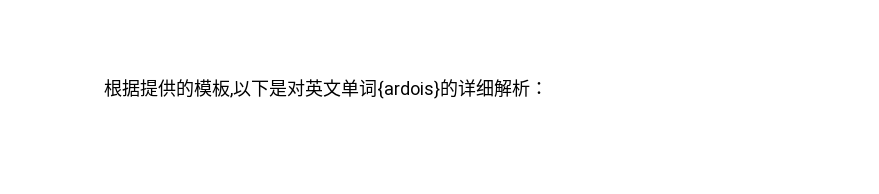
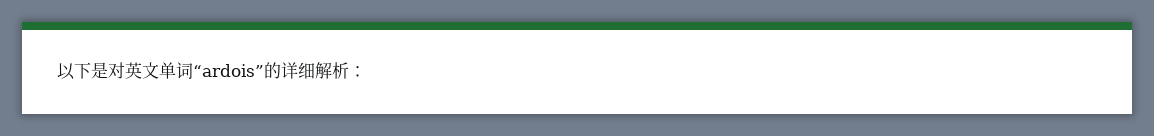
[104,79,234,98] 根据提供的模板, -> (57, 71) none
[377,80,441,99] {ardois} -> [193,64,264,77] “ardois”

